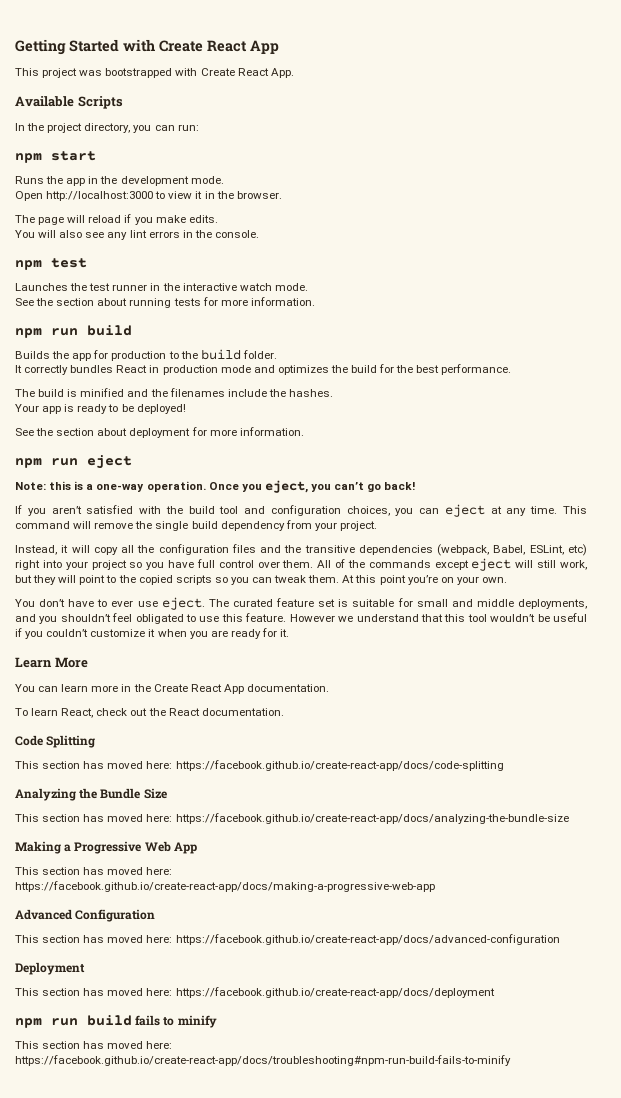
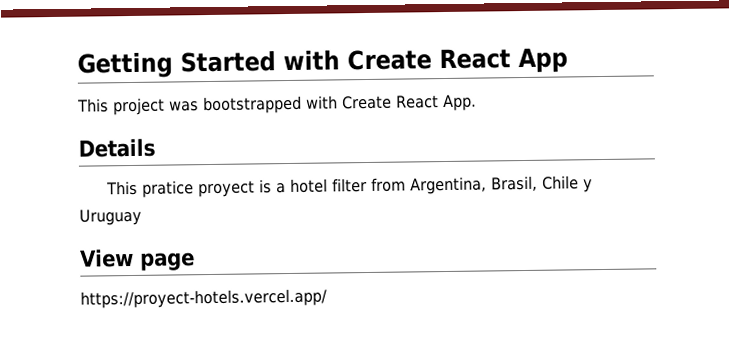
[15,96,123,109] [15,123,199,133] [15,151,96,163] [15,176,224,186] [15,191,282,201] [15,214,218,225] [15,230,259,240] [15,258,87,270] [15,283,308,291] [15,297,315,308] [15,325,132,338] [15,349,277,361] [15,364,512,375] [15,388,333,397] [15,404,186,414] [15,427,304,438] [15,455,132,469] [15,480,416,493] [15,504,587,517] [15,520,377,531] [15,544,587,556] [15,558,588,571] [15,575,507,585] [15,597,587,610] [15,613,587,624] [15,628,290,639] [15,657,88,668] [15,684,329,694] [15,708,284,718] [15,735,96,748] [15,760,504,771] [15,788,167,801] [15,813,569,824] [15,841,197,854] [15,867,173,875] [15,881,435,892] [15,909,156,922] [15,934,560,945] [15,962,85,975] [15,987,495,998] [15,1015,217,1028] [15,1041,173,1049] [15,1055,511,1066] Available Scripts // In the project directory, you can run: // npm start // Runs the app in the development mode. // Open http://localhost:3000 to view it in the browser. // The page will reload if you make edits. // You will also see any lint errors in the console. // npm test // Launches the test runner in the interactive watch mode. // See the section about running tests for more information. // npm run build // Builds the app for production to the build folder. // It correctly bundles React in production mode and optimizes the build for the best performance. // The build is minified and the filenames include the hashes. // Your app is ready to be deployed! // See the section about deployment for more information. // npm run eject // Note: this is a one-way operation. Once you eject, you can’t go back! // If you aren’t satisfied with the build tool and configuration choices, you can eject at any time. This command will remove the single build dependency from your project. // Instead, it will copy all the configuration files and the transitive dependencies (webpack, Babel, ESLint, etc) right into your project so you have full control over them. All of the commands except eject will still work, but they will point to the copied scripts so you can tweak them. At this point you’re on your own. // You don’t have to ever use eject. The curated feature set is suitable for small and middle deployments, and you shouldn’t feel obligated to use this feature. However we understand that this tool wouldn’t be useful if you couldn’t customize it when you are ready for it. // Learn More // You can learn more in the Create React App documentation. // To learn React, check out the React documentation. // Code Splitting // This section has moved here: https://facebook.github.io/create-react-app/docs/code-splitting // Analyzing the Bundle Size // This section has moved here: https://facebook.github.io/create-react-app/docs/analyzing-the-bundle-size // Making a Progressive Web App // This section has moved here: https://facebook.github.io/create-react-app/docs/making-a-progressive-web-app // Advanced Configuration // This section has moved here: https://facebook.github.io/create-react-app/docs/advanced-configuration // Deployment // This section has moved here: https://facebook.github.io/create-react-app/docs/deployment // npm run build fails to minify // This section has moved here: https://facebook.github.io/create-react-app/docs/troubleshooting#npm-run-build-fails-to-minify -> [78,138,156,158] [106,175,594,198] [79,208,142,226] [79,248,195,271] [80,288,327,309] Details // This pratice proyect is a hotel filter from Argentina, Brasil, Chile y Uruguay // View page // https://proyect-hotels.vercel.app/

